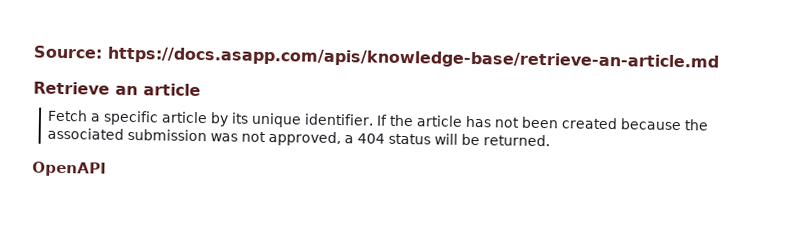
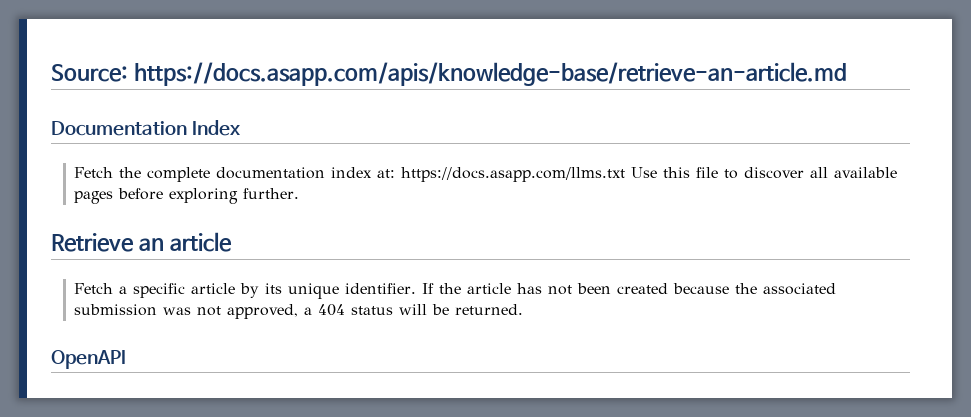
(719, 58) none -> [51,120,241,136] [74,167,898,182] [74,188,300,204] // Documentation Index // Fetch the complete documentation index at: https://docs.asapp.com/llms.txt Use this file to discover all available pages before exploring further.

